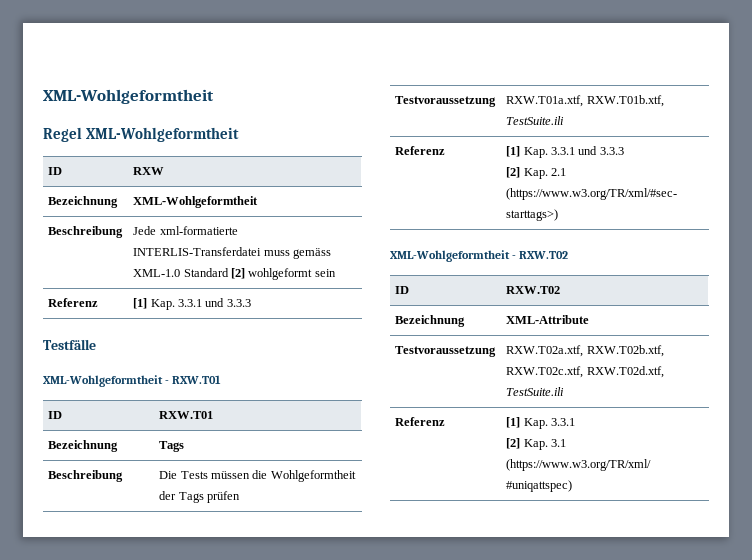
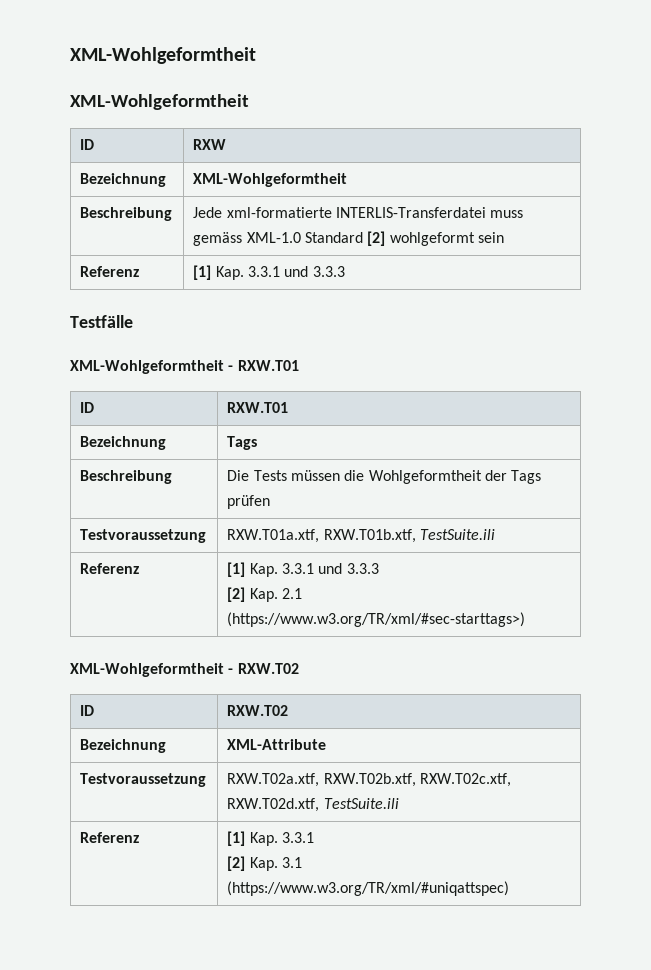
[43,89,214,104] [43,127,82,142] XML-Wohlgeformtheit // Regel -> [70,47,256,64] XML-Wohlgeformtheit //

